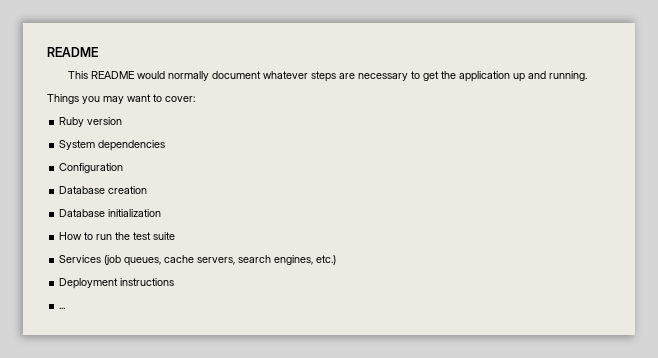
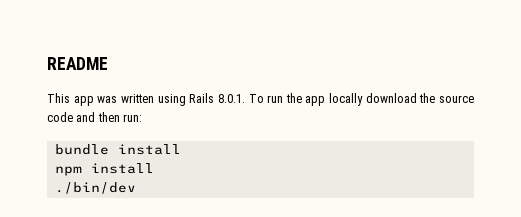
[90,71,587,82] [47,94,195,104] [59,117,123,127] [59,140,166,151] [59,163,124,173] [59,186,148,194] [59,209,162,217] [59,232,176,240] [59,255,337,266] [59,278,175,289] [59,307,66,309] README would normally document whatever steps are necessary to get the application up and running. // Things you may want to cover: // Ruby version // System dependencies // Configuration // Database creation // Database initialization // How to run the test suite // Services (job queues, cache servers, search engines, etc.) // Deployment instructions // ... -> [73,93,475,106] [47,112,143,122] [54,144,181,155] [54,163,154,176] [54,182,136,194] app was written using Rails 8.0.1. To run the app locally download the source code and then run: // bundle install // npm install // ./bin/dev

